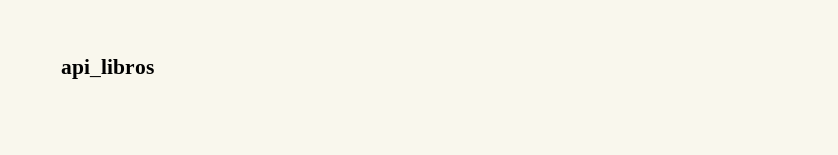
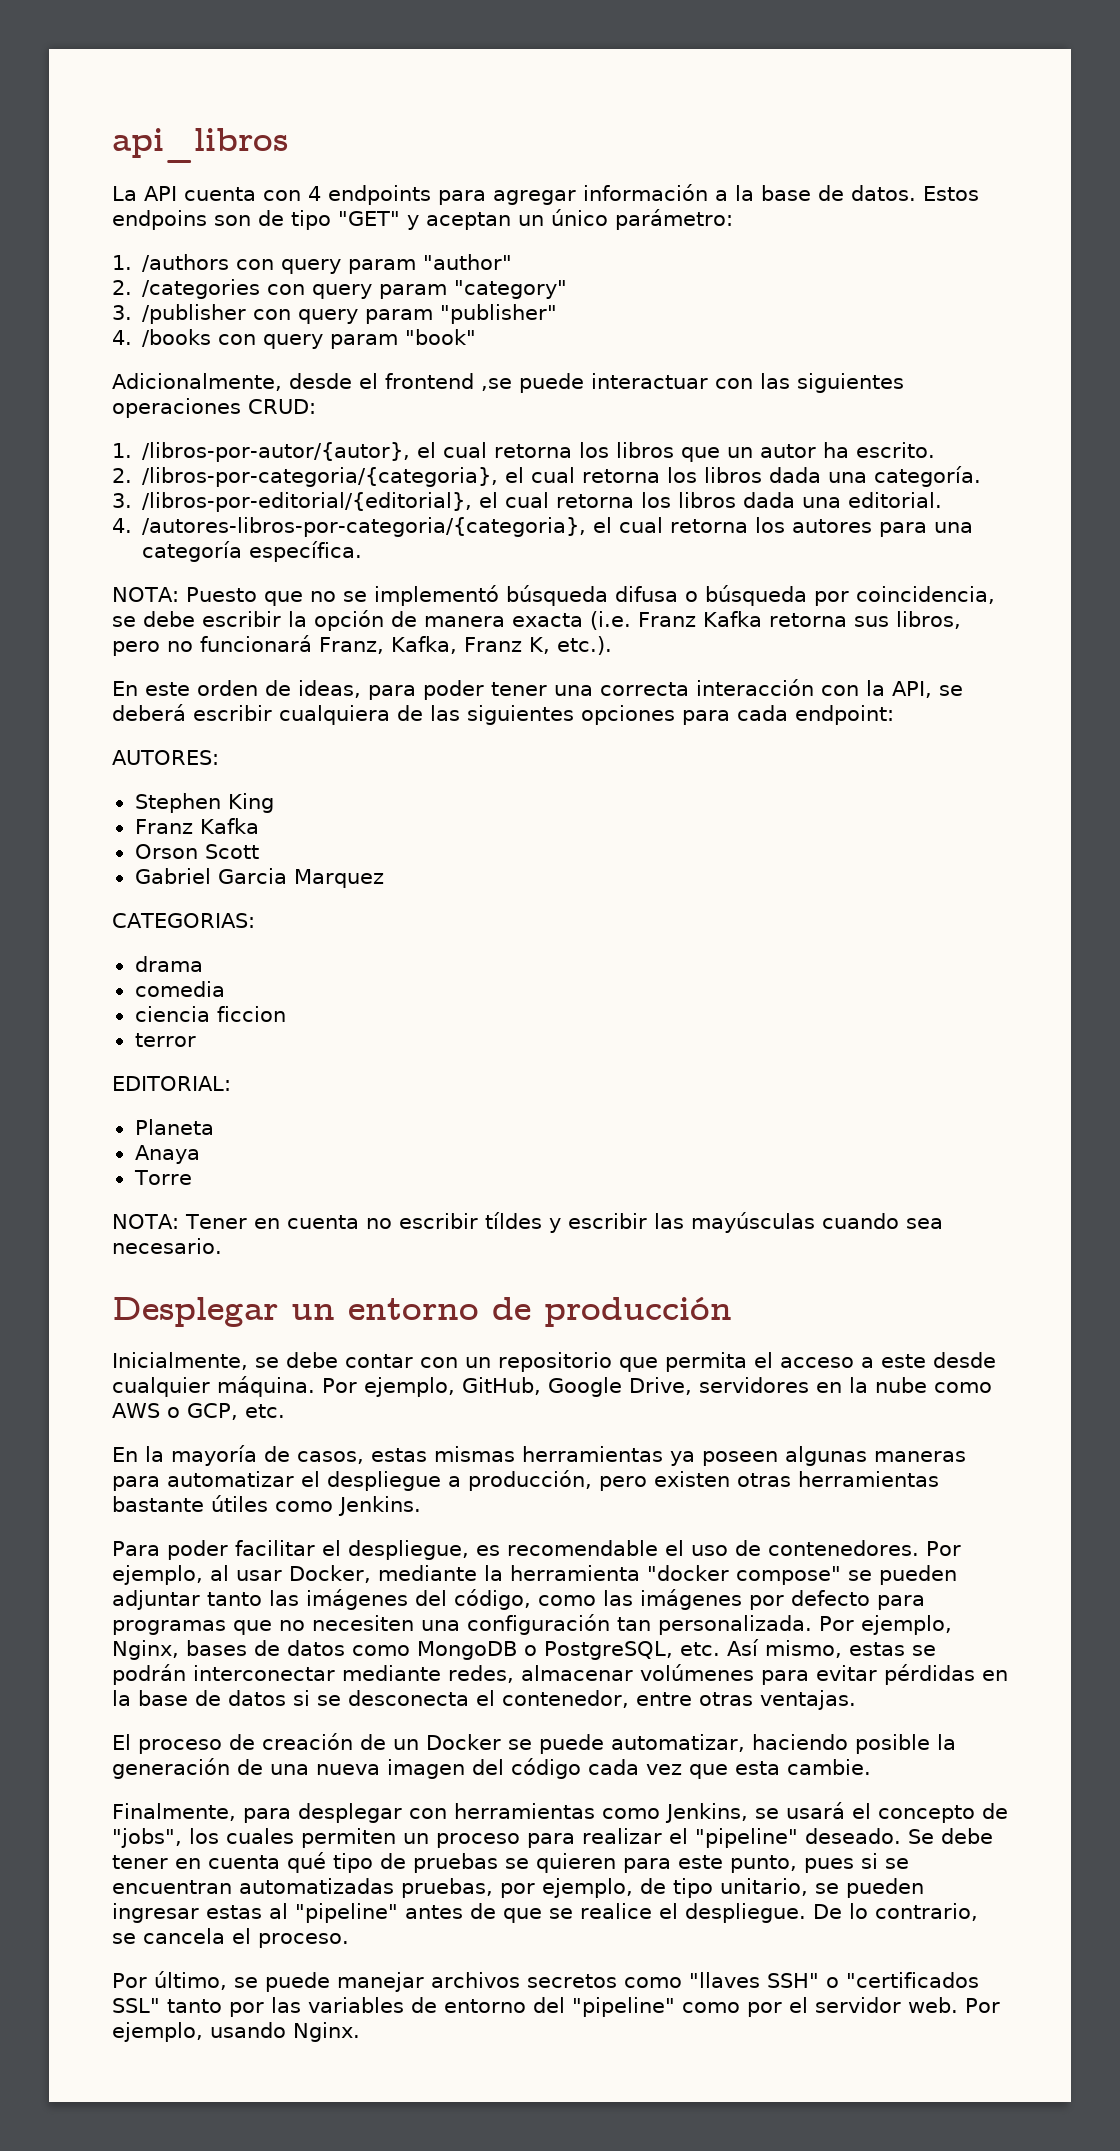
(154, 69) none -> [112,184,979,205] [112,209,733,230] [112,254,513,274] [112,279,568,299] [112,304,558,324] [112,329,477,349] [112,373,904,393] [112,398,316,418] [112,442,936,462] [112,466,982,487] [112,492,943,512] [112,517,974,537] [142,541,363,562] [112,585,995,606] [112,610,961,631] [112,635,612,656] [112,679,963,700] [112,704,894,725] [112,750,219,765] [134,793,274,813] [134,818,259,834] [134,844,259,859] [134,868,384,888] [112,913,255,928] [134,956,203,972] [134,981,225,997] [134,1006,286,1022] [134,1033,196,1047] [112,1076,231,1091] [134,1119,214,1135] [134,1145,200,1164] [133,1170,192,1185] [112,1212,943,1233] [112,1238,222,1254] [112,1297,732,1327] [112,1352,996,1372] [112,1376,992,1397] [112,1403,285,1420] [112,1445,966,1466] [112,1470,939,1491] [112,1495,421,1516] [112,1540,961,1560] [112,1565,957,1585] [112,1589,925,1610] [112,1614,952,1635] [112,1639,936,1660] [112,1664,1008,1685] [112,1690,856,1710] [112,1733,956,1754] [112,1758,871,1779] [112,1802,1008,1823] [112,1828,993,1848] [112,1852,909,1873] [112,1878,924,1898] [112,1903,978,1923] [112,1928,349,1948] [112,1971,979,1992] [112,1997,1000,2017] [112,2022,360,2042] // La API cuenta con 4 endpoints para agregar información a la base de datos. Estos endpoins son de tipo "GET" y aceptan un único parámetro: // 1. /authors con query param "author" // 2. /categories con query param "category" // 3. /publisher con query param "publisher" // 4. /books con query param "book" // Adicionalmente, desde el frontend ,se puede interactuar con las siguientes operaciones CRUD: // 1. /libros-por-autor/{autor}, el cual retorna los libros que un autor ha escrito. // 2. /libros-por-categoria/{categoria}, el cual retorna los libros dada una categoría. // 3. /libros-por-editorial/{editorial}, el cual retorna los libros dada una editorial. // 4. /autores-libros-por-categoria/{categoria}, el cual retorna los autores para una categoría específica. // NOTA: Puesto que no se implementó búsqueda difusa o búsqueda por coincidencia, se debe escribir la opción de manera exacta (i.e. Franz Kafka retorna sus libros, pero no funcionará Franz, Kafka, Franz K, etc.). // En este orden de ideas, para poder tener una correcta interacción con la API, se deberá escribir cualquiera de las siguientes opciones para cada endpoint: // AUTORES: // Stephen King // Franz Kafka // Orson Scott // Gabriel Garcia Marquez // CATEGORIAS: // drama // comedia // ciencia ficcion // terror // EDITORIAL: // Planeta // Anaya // Torre // NOTA: Tener en cuenta no escribir tíldes y escribir las mayúsculas cuando sea necesario. // Desplegar un entorno de producción // Inicialmente, se debe contar con un repositorio que permita el acceso a este desde cualquier máquina. Por ejemplo, GitHub, Google Drive, servidores en la nube como AWS o GCP, etc. // En la mayoría de casos, estas mismas herramientas ya poseen algunas maneras para automatizar el despliegue a producción, pero existen otras herramientas bastante útiles como Jenkins. // Para poder facilitar el despliegue, es recomendable el uso de contenedores. Por ejemplo, al usar Docker, mediante la herramienta "docker compose" se pueden adjuntar tanto las imágenes del código, como las imágenes por defecto para programas que no necesiten una configuración tan personalizada. Por ejemplo, Nginx, bases de datos como MongoDB o PostgreSQL, etc. Así mismo, estas se podrán interconectar mediante redes, almacenar volúmenes para evitar pérdidas en la base de datos si se desconecta el contenedor, entre otras ventajas. // El proceso de creación de un Docker se puede automatizar, haciendo posible la generación de una nueva imagen del código cada vez que esta cambie. // Finalmente, para desplegar con herramientas como Jenkins, se usará el concepto de "jobs", los cuales permiten un proceso para realizar el "pipeline" deseado. Se debe tener en cuenta qué tipo de pruebas se quieren para este punto, pues si se encuentran automatizadas pruebas, por ejemplo, de tipo unitario, se pueden ingresar estas al "pipeline" antes de que se realice el despliegue. De lo contrario, se cancela el proceso. // Por último, se puede manejar archivos secretos como "llaves SSH" o "certificados SSL" tanto por las variables de entorno del "pipeline" como por el servidor web. Por ejemplo, usando Nginx.

